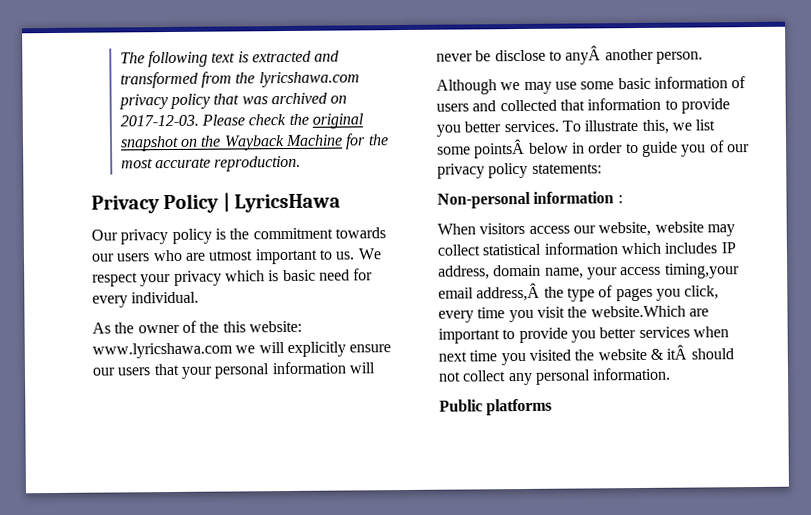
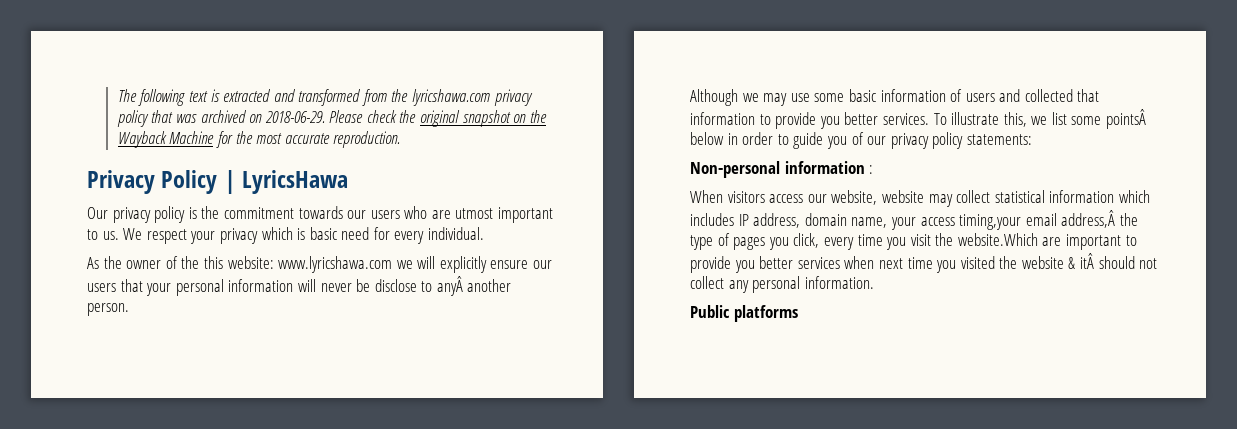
[119,114,199,127] 2017-12-03. -> [264,111,325,123] 2018-06-29.

